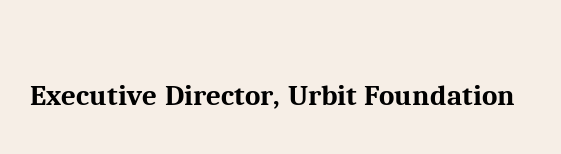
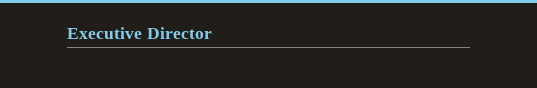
[164,85,516,109] Director, Urbit Foundation -> [146,27,212,39] Director

